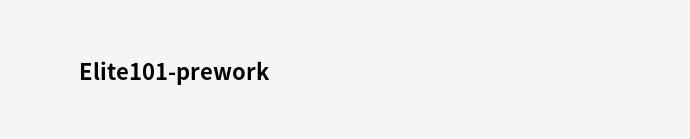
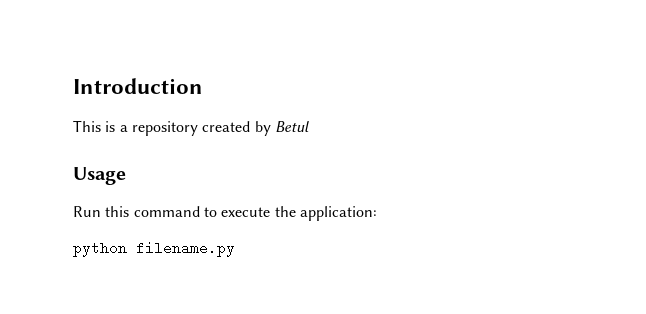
[79,61,270,85] Elite101-prework -> [73,78,203,94] [73,120,309,136] [73,167,126,185] [73,206,377,221] [73,241,235,257] Introduction // This is a repository created by Betul // Usage // Run this command to execute the application: // python filename.py

